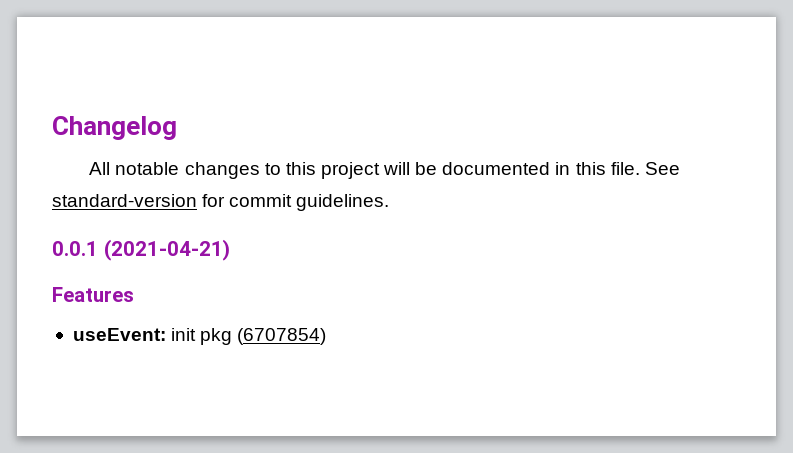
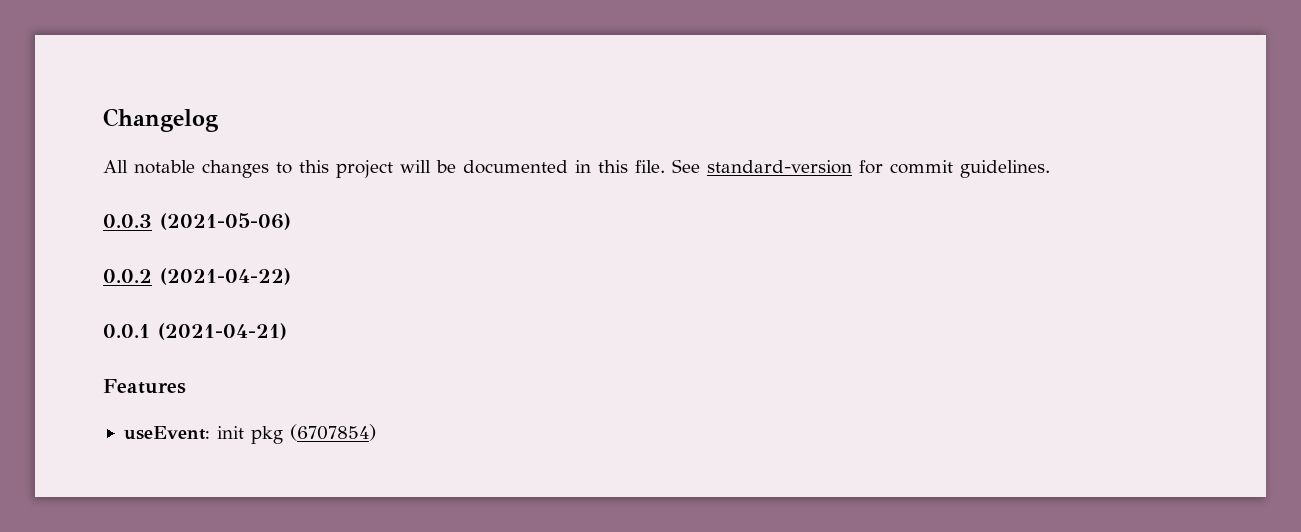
(390, 202) none -> [103,213,291,230] [103,268,291,285] // 0.0.3 (2021-05-06) // 0.0.2 (2021-04-22)

